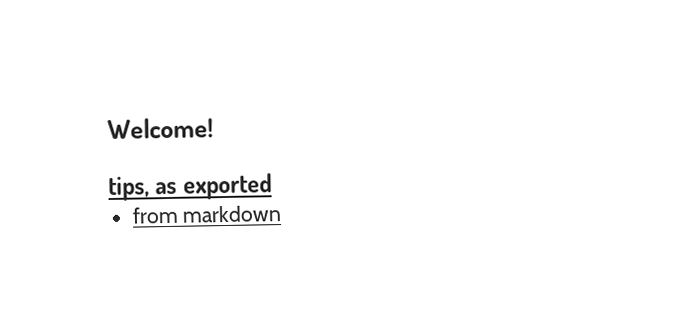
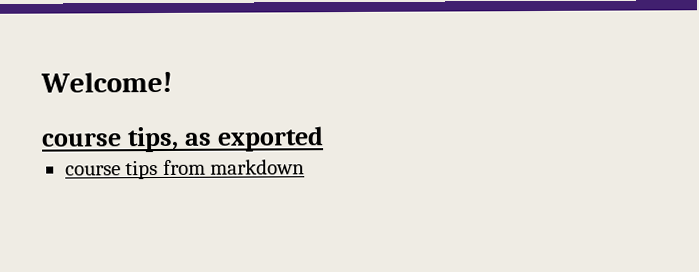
(214, 128) none -> [41,132,122,147] course
(272, 186) none -> [64,160,159,180] course tips

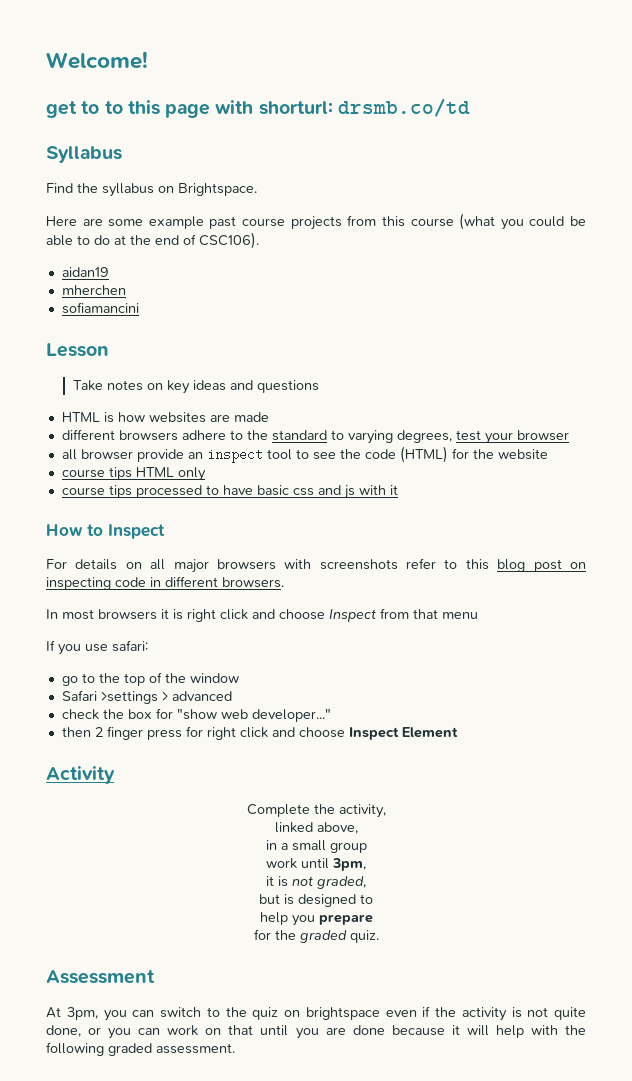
[41,126,324,153] [64,159,306,180] course tips, as exported // course tips from markdown -> [46,98,470,118] [46,146,122,163] [46,183,257,197] [46,213,587,230] [46,232,259,249] [61,267,109,277] [61,285,126,295] [61,302,139,314] [46,343,109,357] [73,380,320,394] [61,412,269,423] [61,429,569,444] [61,446,548,463] [61,467,206,481] [61,485,398,499] [46,524,165,539] [46,558,586,573] [46,576,284,590] [46,608,478,622] [46,640,148,655] [61,672,239,686] [61,690,232,704] [61,708,331,722] [61,726,458,740] [46,766,115,784] [246,804,386,818] [274,822,358,834] [265,840,367,853] [266,858,366,871] [266,876,366,889] [259,894,373,907] [259,912,373,926] [253,929,379,943] [46,970,155,984] [46,1006,586,1021] [46,1025,586,1039] [46,1042,235,1056] get to to this page with shorturl: drsmb.co/td // Syllabus // Find the syllabus on Brightspace. // Here are some example past course projects from this course (what you could be able to do at the end of CSC106). // aidan19 // mherchen // sofiamancini // Lesson // Take notes on key ideas and questions // HTML is how websites are made // different browsers adhere to the standard to varying degrees, test your browser // all browser provide an inspect tool to see the code (HTML) for the website // course tips HTML only // course tips processed to have basic css and js with it // How to Inspect // For details on all major browsers with screenshots refer to this blog post on inspecting code in different browsers. // In most browsers it is right click and choose Inspect from that menu // If you use safari: // go to the top of the window // Safari >settings > advanced // check the box for "show web developer..." // then 2 finger press for right click and choose Inspect Element // Activity // Complete the activity, // linked above, // in a small group // work until 3pm, // it is not graded, // but is designed to // help you prepare // for the graded quiz. // Assessment // At 3pm, you can switch to the quiz on brightspace even if the activity is not quite done, or you can work on that until you are done because it will help with the following graded assessment.

